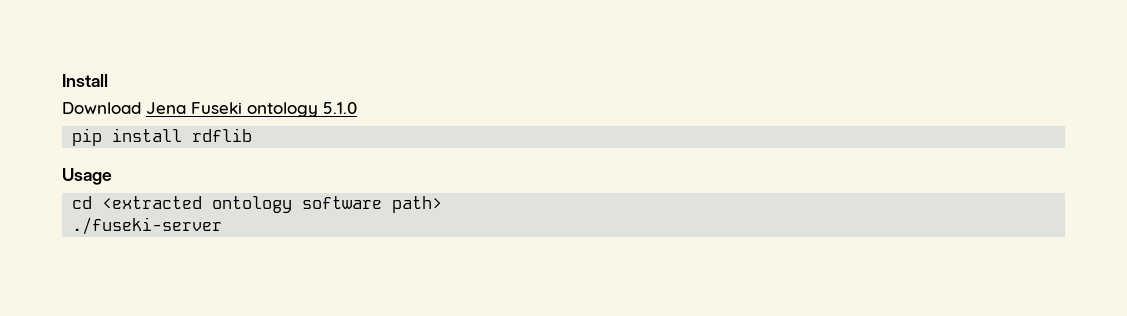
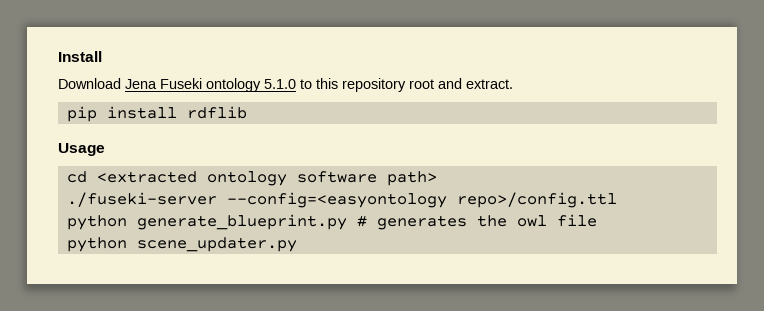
(357, 108) none -> [300,78,513,92] to this repository root and extract.
(223, 226) none -> [226,192,617,208] [66,214,597,230] [66,237,297,252] --config=<easyontology repo>/config.ttl // python generate_blueprint.py # generates the owl file // python scene_updater.py

